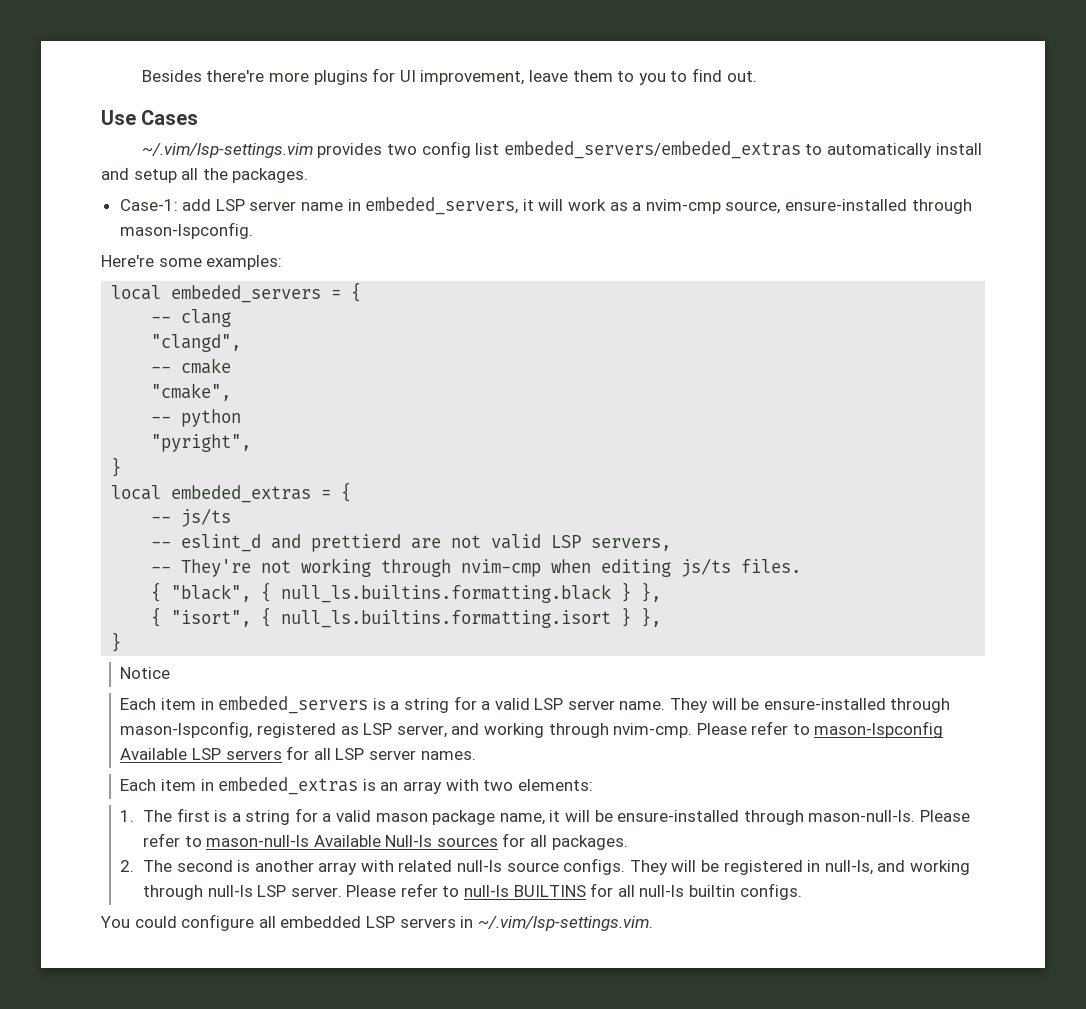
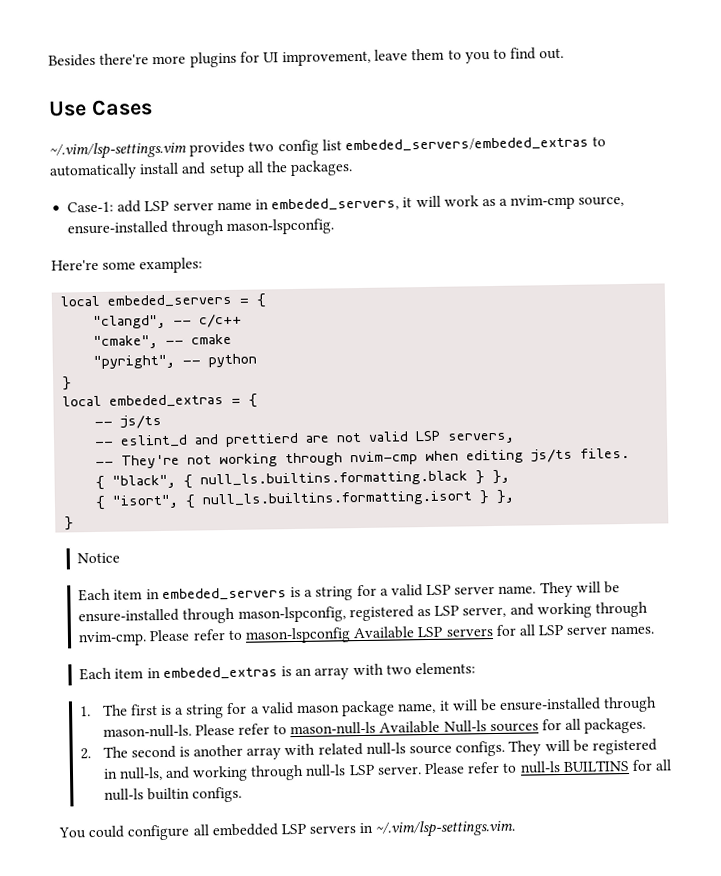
[151,309,232,327] [151,334,242,352] -- clang // "clangd", // -> [93,313,243,329] [93,335,159,349] "clangd", -- c/c++ // "cmake",
[151,383,232,401] "cmake", // -> [93,354,176,369] "pyright",
[151,434,252,452] // "pyright", -> (258, 360) none

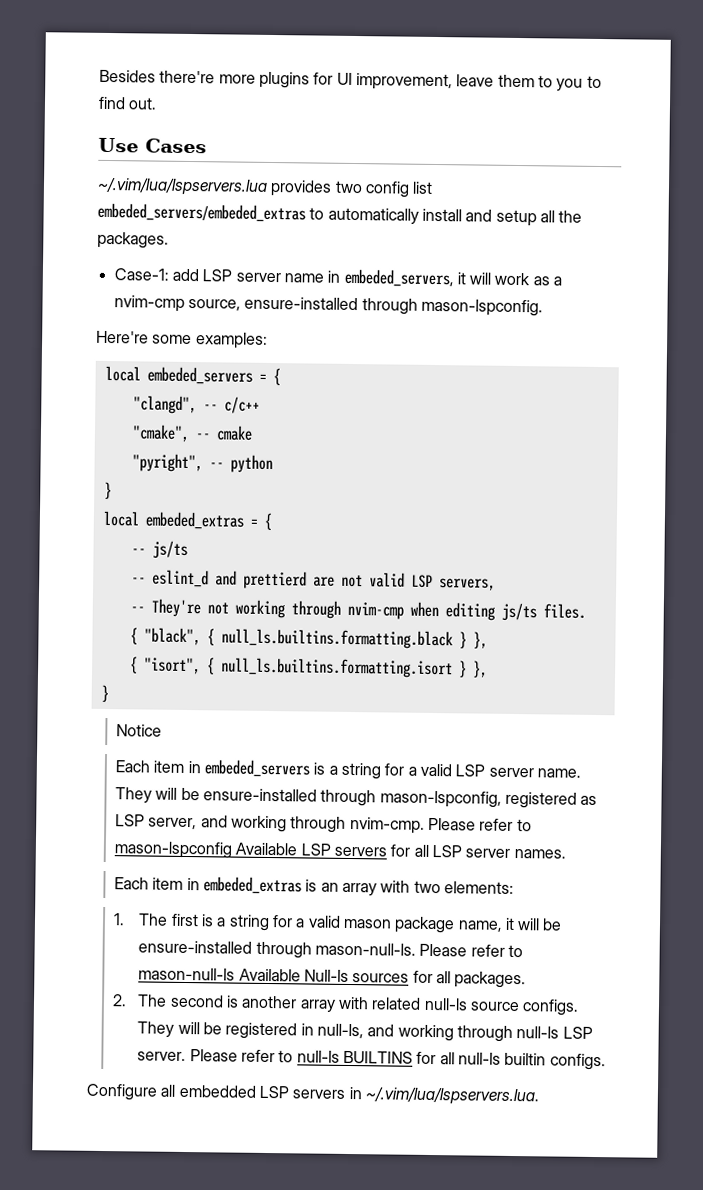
[49,141,187,160] ~/.vim/lsp-settings.vim -> [97,177,268,196] ~/.vim/lua/lspservers.lua
[58,824,191,841] You could configure -> [86,1083,158,1101] Configure
[375,819,516,838] ~/.vim/lsp-settings.vim. -> [364,1087,539,1106] ~/.vim/lua/lspservers.lua.

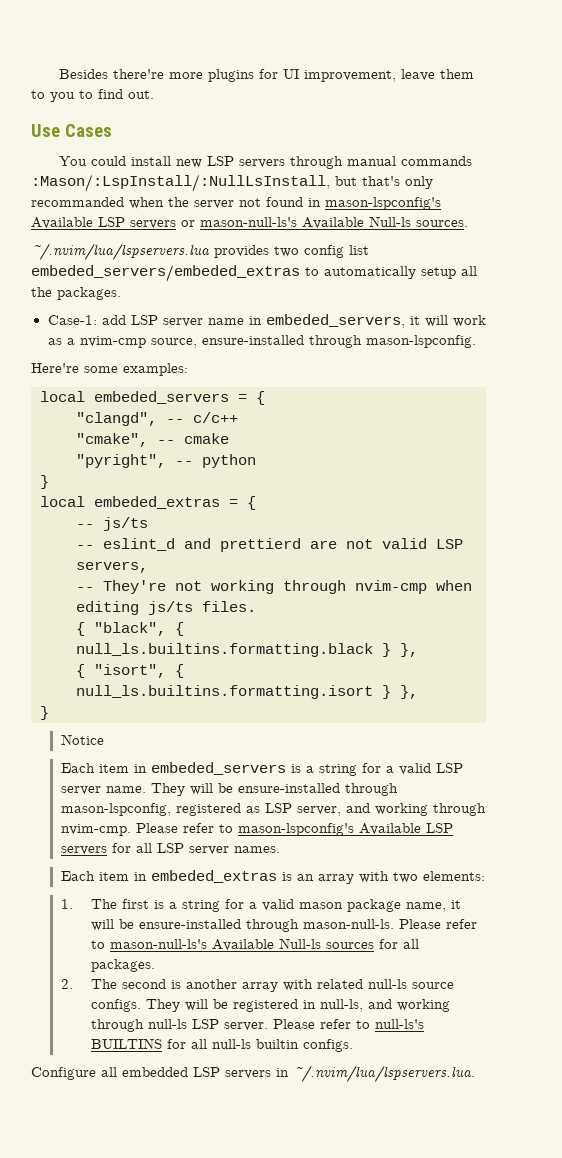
[97,177,268,196] ~/.vim/lua/lspservers.lua -> [59,156,473,169] [31,174,433,192] [31,197,441,210] [31,216,468,229] [31,243,210,261] You could install new LSP servers through manual commands :Mason/:LspInstall/:NullLsInstall, but that's only recommanded when the server not found in mason-lspconfig's Available LSP servers or mason-null-ls's Available Null-ls sources. // ~/.nvim/lua/lspservers.lua
[421,208,493,222] install and -> (416, 272) none
[114,841,233,859] mason-lspconfig -> [237,823,354,836] mason-lspconfig's
[138,967,236,981] mason-null-ls -> [109,939,207,949] mason-null-ls's
[296,1050,340,1063] null-ls -> [374,1019,424,1029] null-ls's
[364,1087,539,1106] ~/.vim/lua/lspservers.lua. -> [293,1065,475,1083] ~/.nvim/lua/lspservers.lua.

